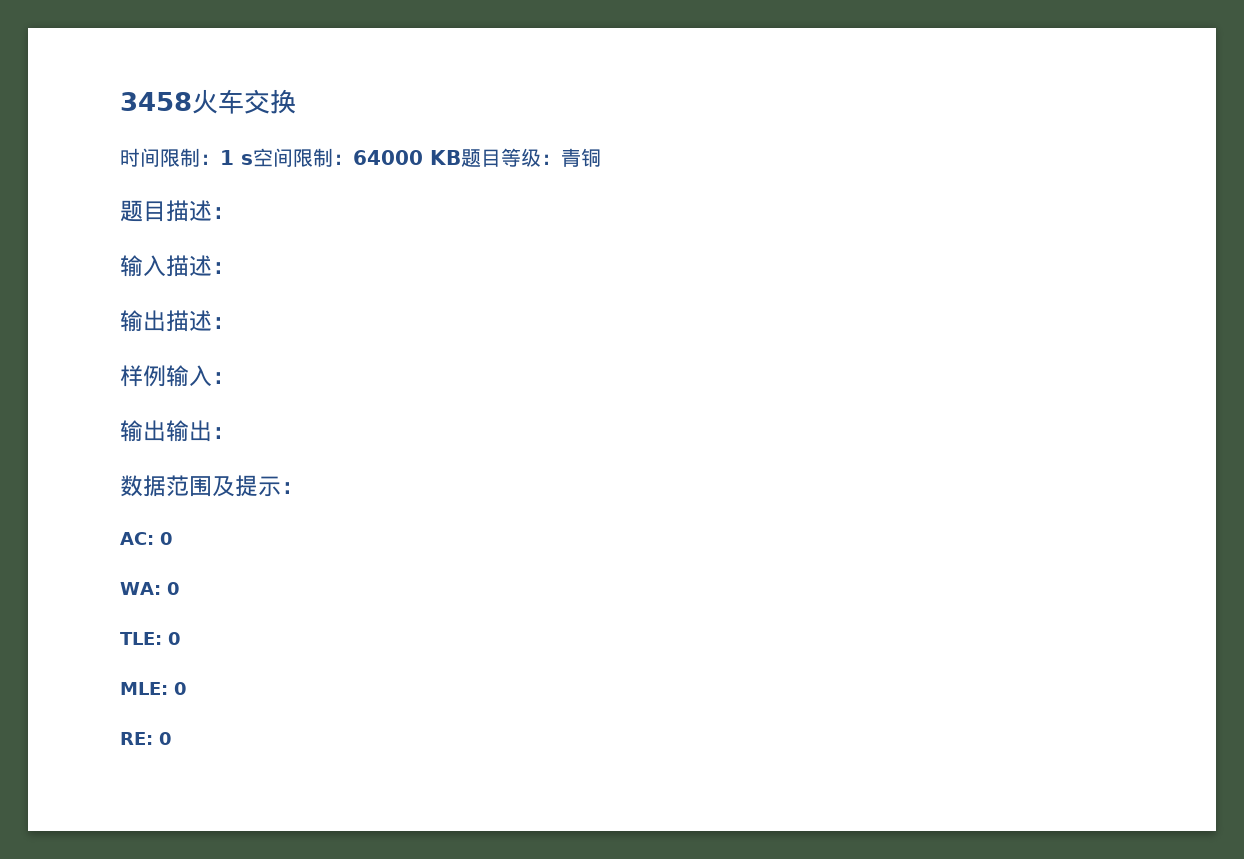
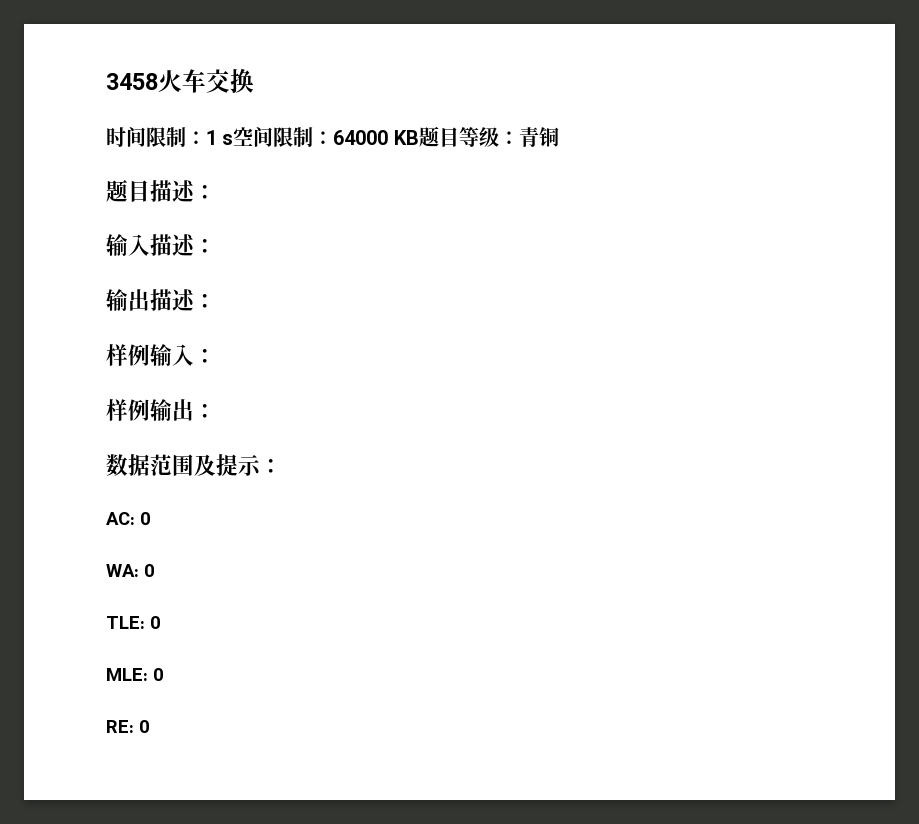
[120,420,166,442] 输出 -> [106,399,150,421] 样例

